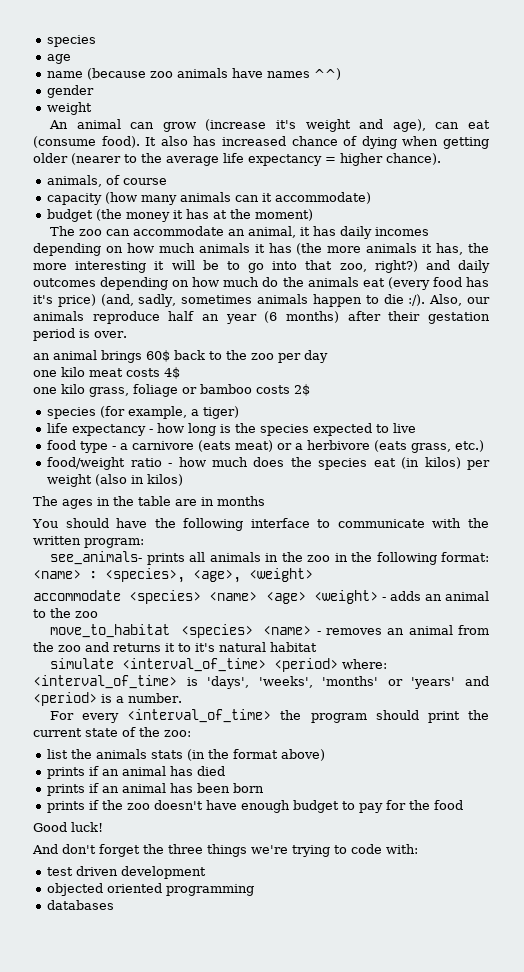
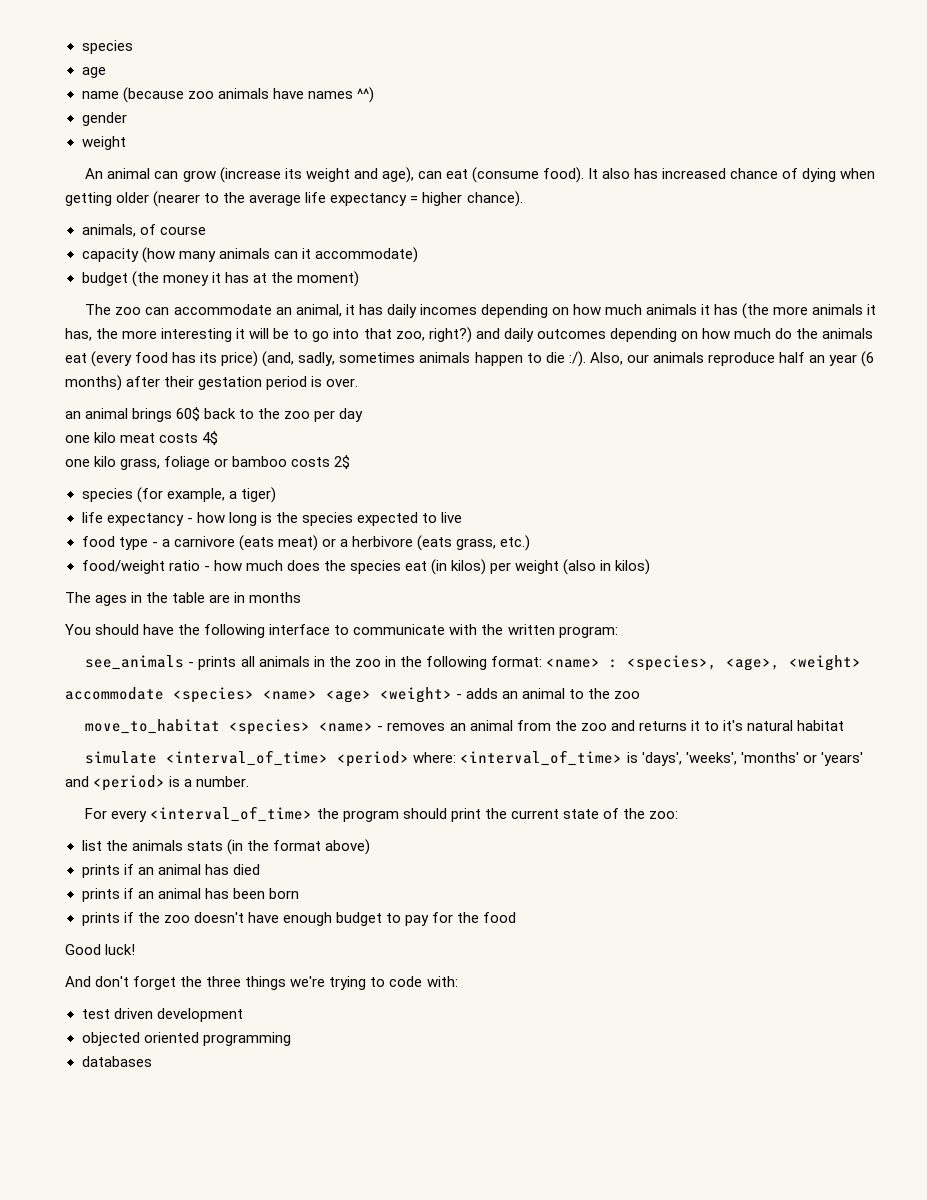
[276,120,297,129] it's -> [284,168,302,179] its
[33,295,53,304] it's -> [200,352,218,363] its
[50,551,143,565] see_animals- -> [85,655,195,670] see_animals -

